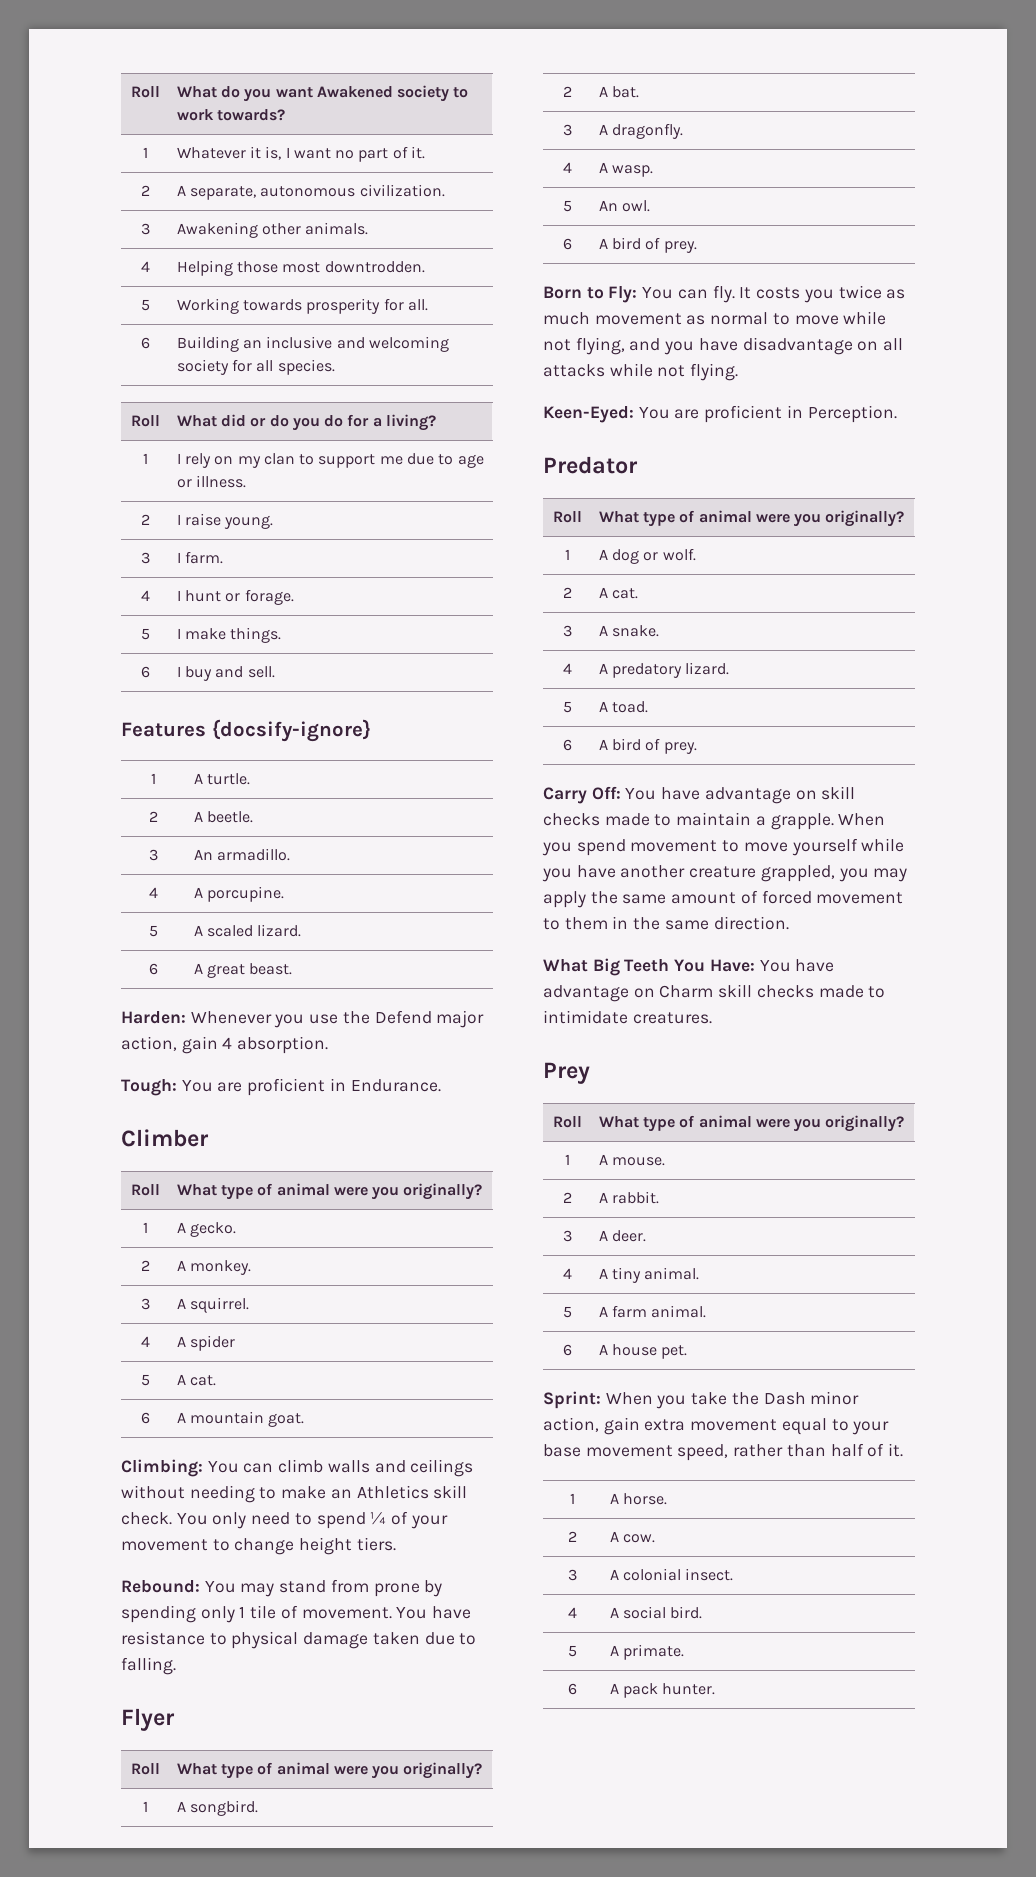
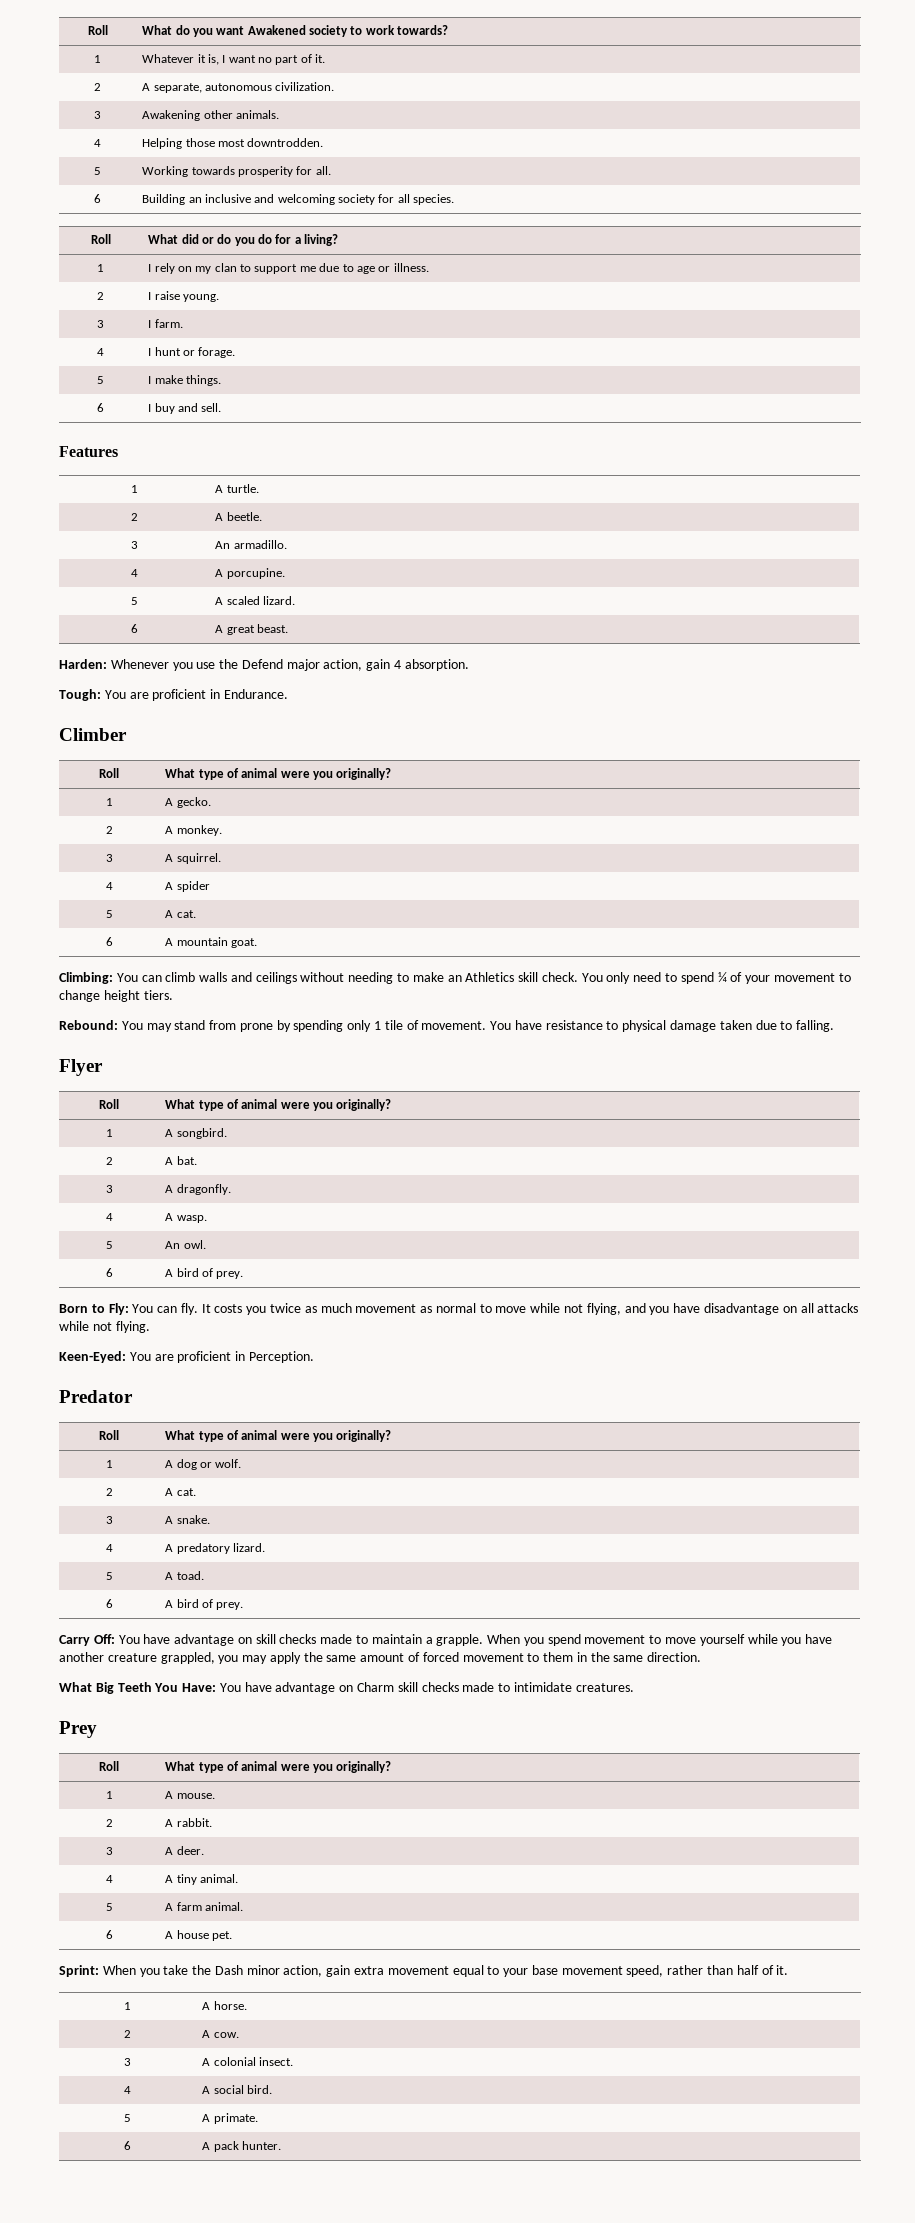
[211,719,371,742] {docsify-ignore} -> (118, 451) none

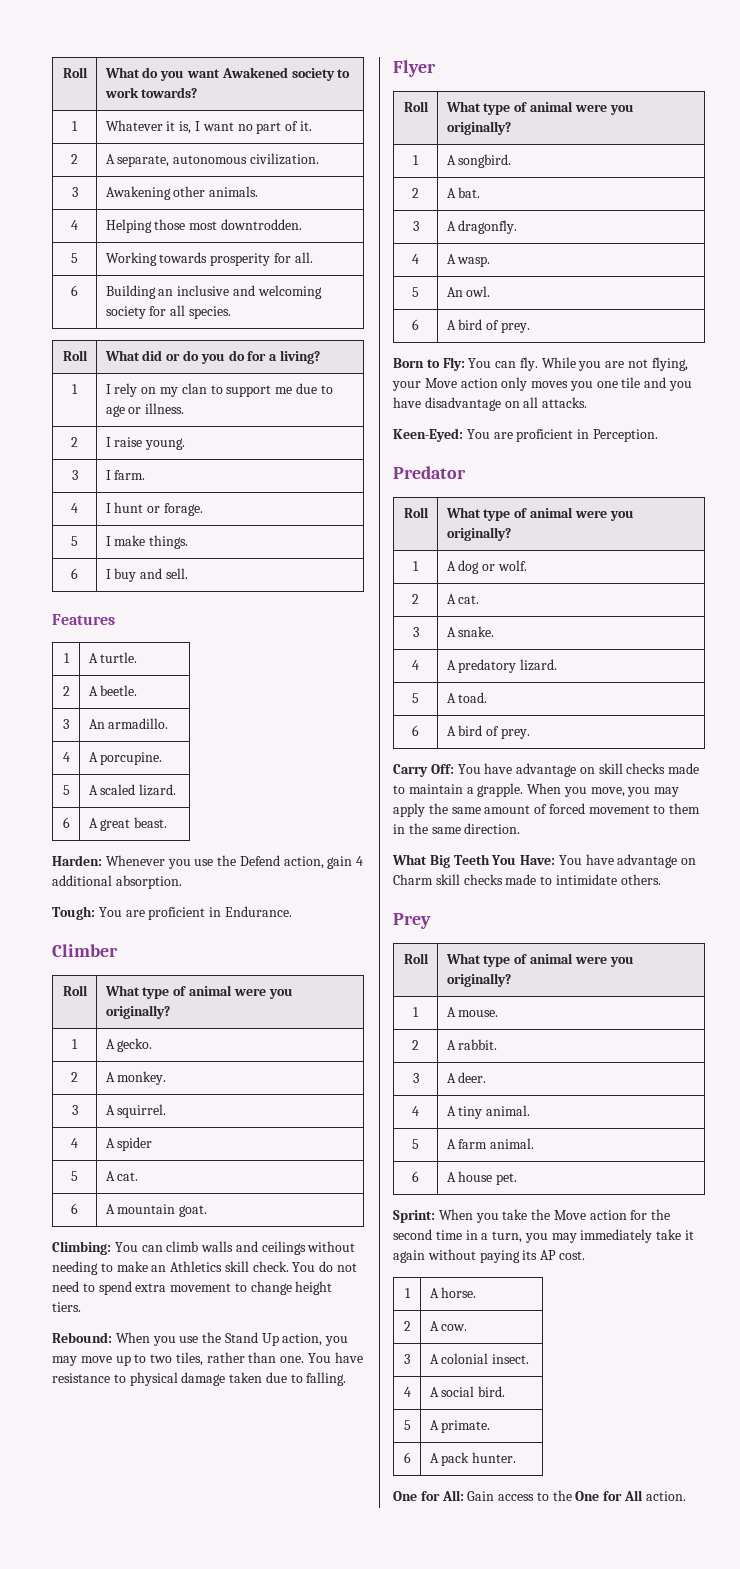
[286,659,320,671] major -> (280, 860) none
(402, 664) none -> [52,875,112,886] additional
[606,972,631,984] only -> [319,1261,358,1272] do not
[717,972,771,984] ¼ of your -> [135,1283,167,1292] extra
[121,1020,487,1032] You may stand from prone by spending only 1 tile of movement. -> [115,1332,349,1346] [52,1352,305,1366] When you use the Stand Up action, you may move up to two tiles, rather than one.
[201,1303,621,1315] It costs you twice as much movement as normal to move while not flying, -> [541,357,688,371] [392,377,641,391] While you are not flying, your Move action only moves you one tile
[817,1303,859,1313] [59,1321,150,1333] attacks while not flying. -> [542,397,588,408] attacks.
[547,1634,833,1646] [59,1652,215,1664] spend movement to move yourself while you have another creature grappled, -> [590,787,625,797] move,
[575,1683,634,1692] creatures. -> [620,874,661,885] others.
[214,1965,789,1977] Dash minor action, gain extra movement equal to your base movement speed, rather than half of it. -> [553,1209,671,1220] [393,1229,695,1243] [393,1249,585,1263] Move action for the second time in a turn, you may immediately take it again without paying its AP cost.
(281, 2145) none -> [393,1490,686,1501] // One for All: Gain access to the One for All action.

